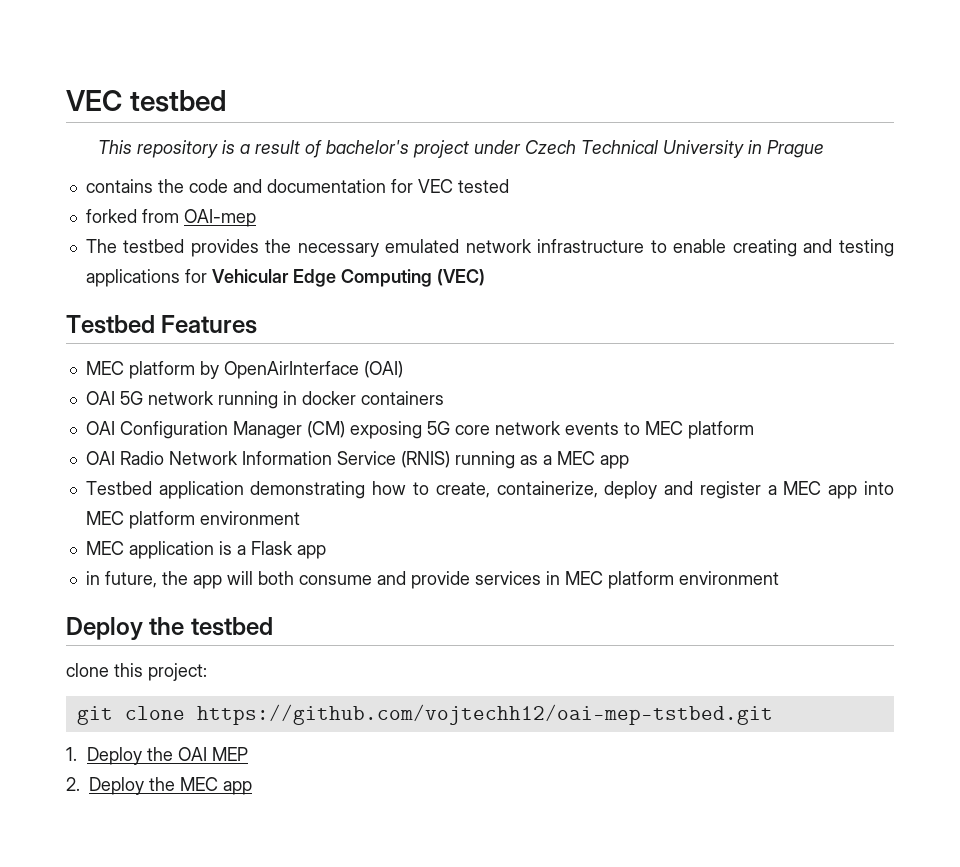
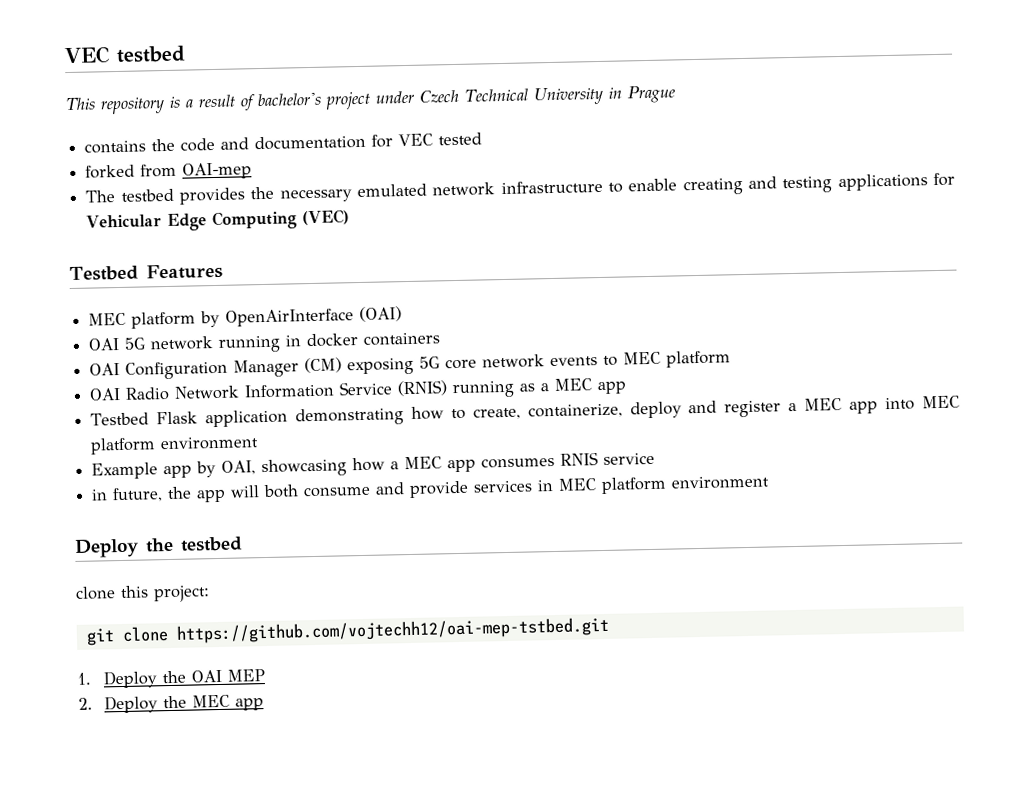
(152, 488) none -> [156,411,199,425] Flask
[85,541,326,559] MEC application is a Flask app -> [91,452,656,480] Example app by OAI, showcasing how a MEC app consumes RNIS service

